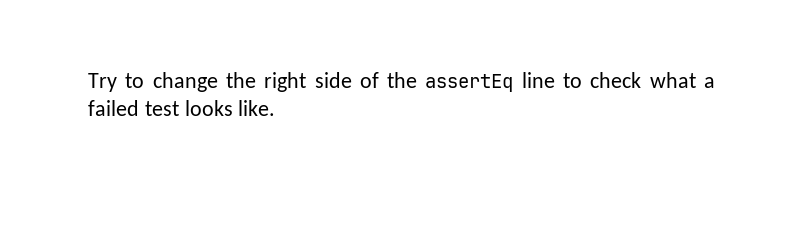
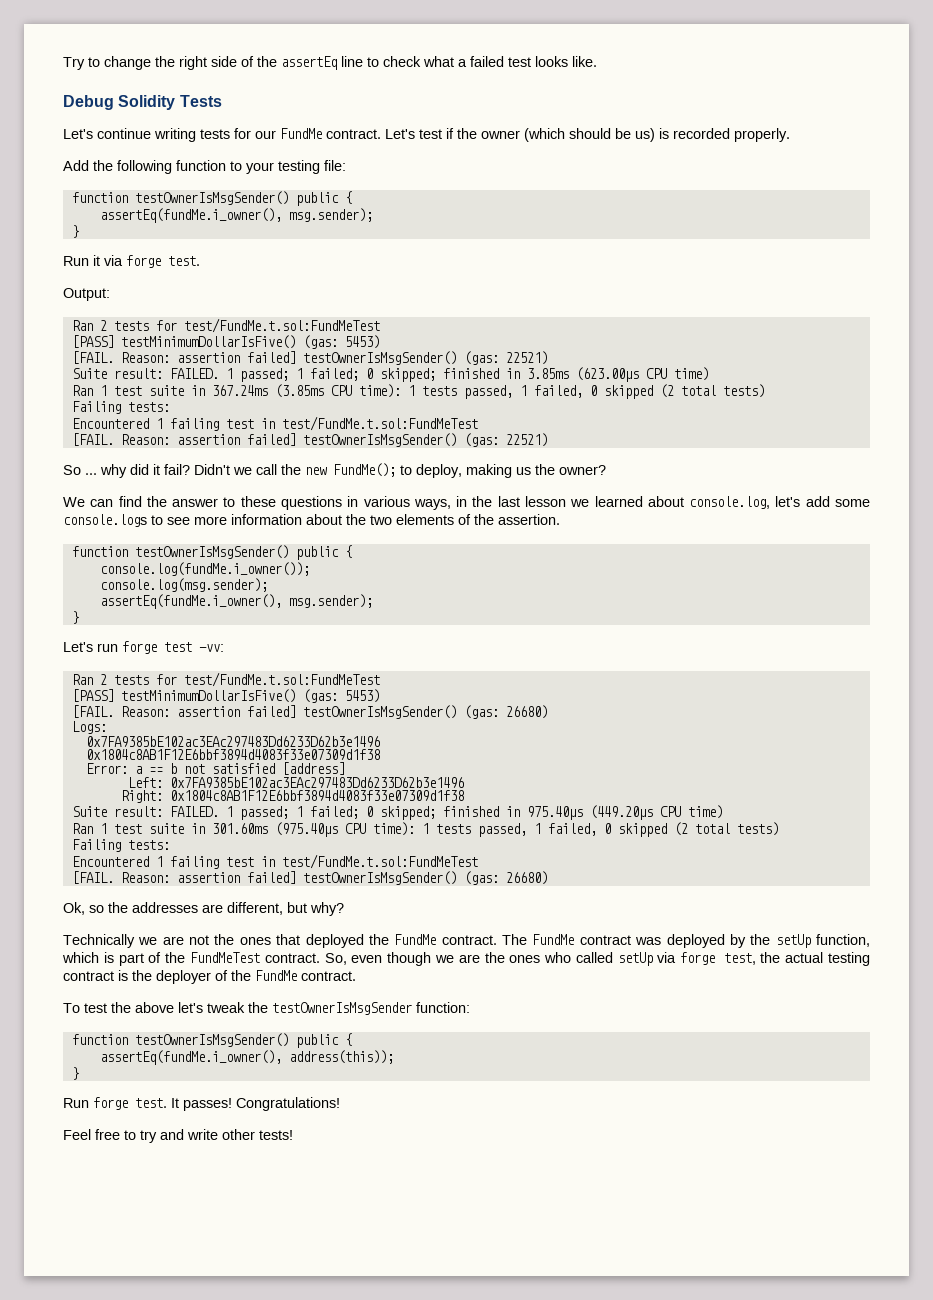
(276, 108) none -> [63,95,222,110] [63,128,790,142] [63,160,346,174] [71,191,352,206] [99,208,373,223] [71,225,79,238] [63,255,200,268] [63,288,110,301] [71,318,380,333] [71,335,380,349] [71,351,548,365] [71,367,709,382] [71,384,765,399] [71,401,170,414] [71,416,478,431] [71,433,548,447] [63,463,606,478] [63,496,871,510] [63,514,560,527] [71,545,352,560] [99,562,310,576] [99,578,268,592] [99,594,373,609] [71,611,79,624] [63,641,224,654] [71,672,380,687] [71,689,380,703] [71,705,548,719] [71,721,107,734] [85,736,380,747] [85,749,380,760] [85,762,345,775] [127,777,464,788] [120,790,464,803] [71,805,723,820] [71,822,779,837] [71,839,170,852] [71,854,478,869] [71,871,548,885] [63,902,344,916] [63,934,870,948] [62,952,870,966] [63,970,356,984] [63,1002,470,1015] [71,1033,352,1048] [99,1050,394,1065] [71,1067,79,1080] [63,1097,340,1111] [63,1129,293,1143] // Debug Solidity Tests // Let's continue writing tests for our FundMe contract. Let's test if the owner (which should be us) is recorded properly. // Add the following function to your testing file: // function testOwnerIsMsgSender() public { // assertEq(fundMe.i_owner(), msg.sender); // } // Run it via forge test. // Output: // Ran 2 tests for test/FundMe.t.sol:FundMeTest // [PASS] testMinimumDollarIsFive() (gas: 5453) // [FAIL. Reason: assertion failed] testOwnerIsMsgSender() (gas: 22521) // Suite result: FAILED. 1 passed; 1 failed; 0 skipped; finished in 3.85ms (623.00µs CPU time) // Ran 1 test suite in 367.24ms (3.85ms CPU time): 1 tests passed, 1 failed, 0 skipped (2 total tests) // Failing tests: // Encountered 1 failing test in test/FundMe.t.sol:FundMeTest // [FAIL. Reason: assertion failed] testOwnerIsMsgSender() (gas: 22521) // So ... why did it fail? Didn't we call the new FundMe(); to deploy, making us the owner? // We can find the answer to these questions in various ways, in the last lesson we learned about console.log, let's add some console.logs to see more information about the two elements of the assertion. // function testOwnerIsMsgSender() public { // console.log(fundMe.i_owner()); // console.log(msg.sender); // assertEq(fundMe.i_owner(), msg.sender); // } // Let's run forge test -vv: // Ran 2 tests for test/FundMe.t.sol:FundMeTest // [PASS] testMinimumDollarIsFive() (gas: 5453) // [FAIL. Reason: assertion failed] testOwnerIsMsgSender() (gas: 26680) // Logs: // 0x7FA9385bE102ac3EAc297483Dd6233D62b3e1496 // 0x1804c8AB1F12E6bbf3894d4083f33e07309d1f38 // Error: a == b not satisfied [address] // Left: 0x7FA9385bE102ac3EAc297483Dd6233D62b3e1496 // Right: 0x1804c8AB1F12E6bbf3894d4083f33e07309d1f38 // Suite result: FAILED. 1 passed; 1 failed; 0 skipped; finished in 975.40µs (449.20µs CPU time) // Ran 1 test suite in 301.60ms (975.40µs CPU time): 1 tests passed, 1 failed, 0 skipped (2 total tests) // Failing tests: // Encountered 1 failing test in test/FundMe.t.sol:FundMeTest // [FAIL. Reason: assertion failed] testOwnerIsMsgSender() (gas: 26680) // Ok, so the addresses are different, but why? // Technically we are not the ones that deployed the FundMe contract. The FundMe contract was deployed by the setUp function, which is part of the FundMeTest contract. So, even though we are the ones who called setUp via forge test, the actual testing contract is the deployer of the FundMe contract. // To test the above let's tweak the testOwnerIsMsgSender function: // function testOwnerIsMsgSender() public { // assertEq(fundMe.i_owner(), address(this)); // } // Run forge test. It passes! Congratulations! // Feel free to try and write other tests!

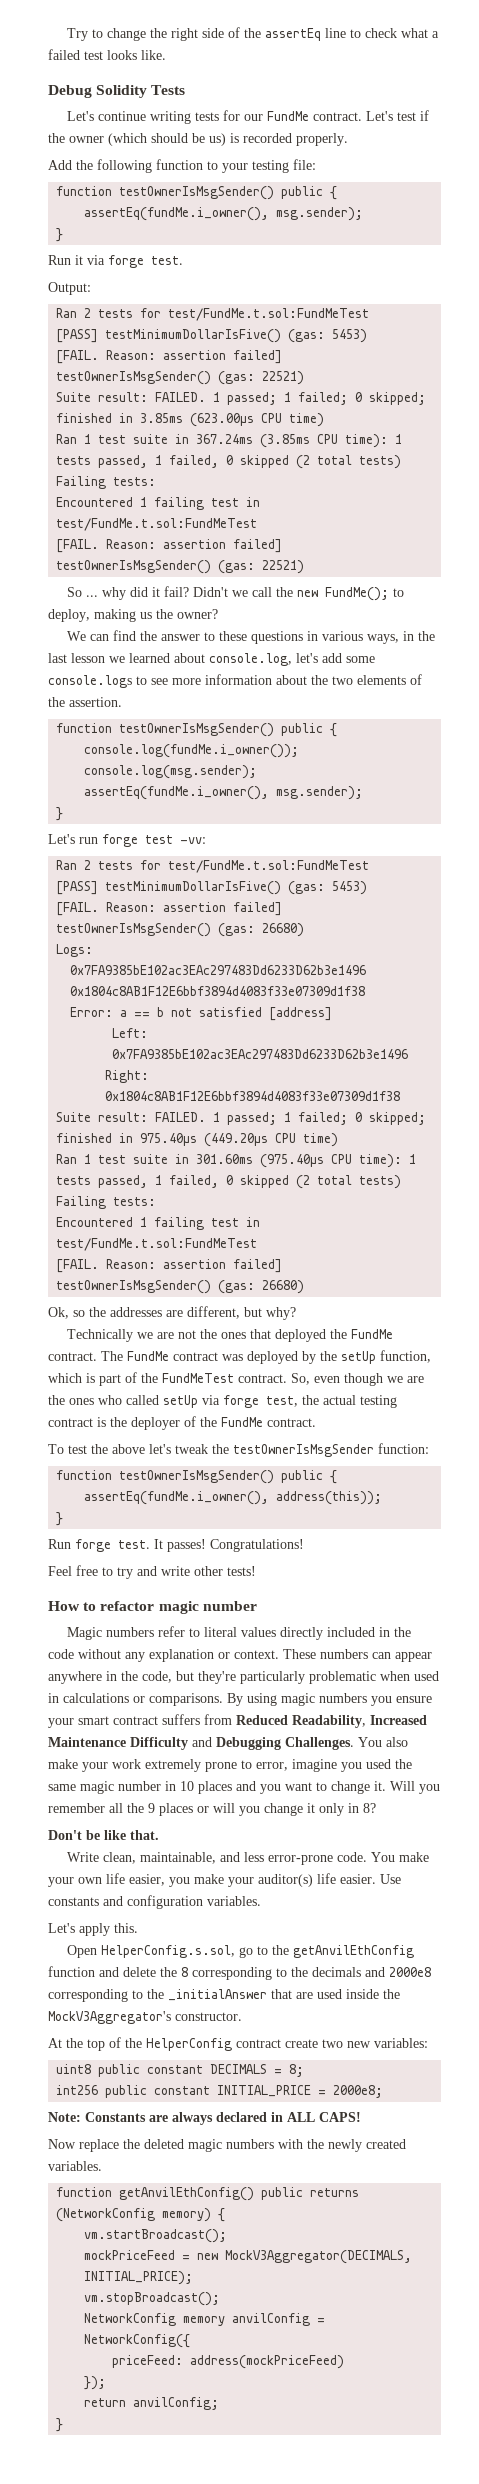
(293, 1135) none -> [48,1601,257,1614] [67,1626,412,1640] [48,1649,432,1662] [48,1671,439,1684] [48,1693,432,1706] [48,1714,427,1728] [48,1737,408,1750] [48,1759,412,1772] [48,1781,440,1794] [48,1803,376,1816] [48,1830,159,1840] [67,1852,430,1865] [48,1873,401,1887] [48,1895,261,1909] [48,1923,138,1936] [67,1945,415,1958] [48,1966,431,1980] [48,1989,400,2002] [48,2011,242,2024] [48,2037,428,2051] [56,2064,305,2077] [56,2085,384,2098] [48,2112,361,2125] [48,2139,406,2152] [48,2161,102,2171] [56,2187,360,2201] [56,2208,226,2222] [84,2229,228,2243] [84,2250,413,2264] [84,2271,194,2285] [84,2292,221,2306] [84,2313,326,2326] [84,2334,191,2348] [112,2355,345,2369] [84,2376,107,2390] [84,2397,220,2410] [56,2418,64,2432] // How to refactor magic number // Magic numbers refer to literal values directly included in the code without any explanation or context. These numbers can appear anywhere in the code, but they're particularly problematic when used in calculations or comparisons. By using magic numbers you ensure your smart contract suffers from Reduced Readability, Increased Maintenance Difficulty and Debugging Challenges. You also make your work extremely prone to error, imagine you used the same magic number in 10 places and you want to change it. Will you remember all the 9 places or will you change it only in 8? // Don't be like that. // Write clean, maintainable, and less error-prone code. You make your own life easier, you make your auditor(s) life easier. Use constants and configuration variables. // Let's apply this. // Open HelperConfig.s.sol, go to the getAnvilEthConfig function and delete the 8 corresponding to the decimals and 2000e8 corresponding to the _initialAnswer that are used inside the MockV3Aggregator's constructor. // At the top of the HelperConfig contract create two new variables: // uint8 public constant DECIMALS = 8; // int256 public constant INITIAL_PRICE = 2000e8; // Note: Constants are always declared in ALL CAPS! // Now replace the deleted magic numbers with the newly created variables. // function getAnvilEthConfig() public returns (NetworkConfig memory) { // vm.startBroadcast(); // mockPriceFeed = new MockV3Aggregator(DECIMALS, INITIAL_PRICE); // vm.stopBroadcast(); // NetworkConfig memory anvilConfig = NetworkConfig({ // priceFeed: address(mockPriceFeed) // }); // return anvilConfig; // }

